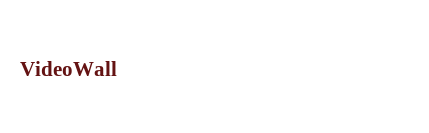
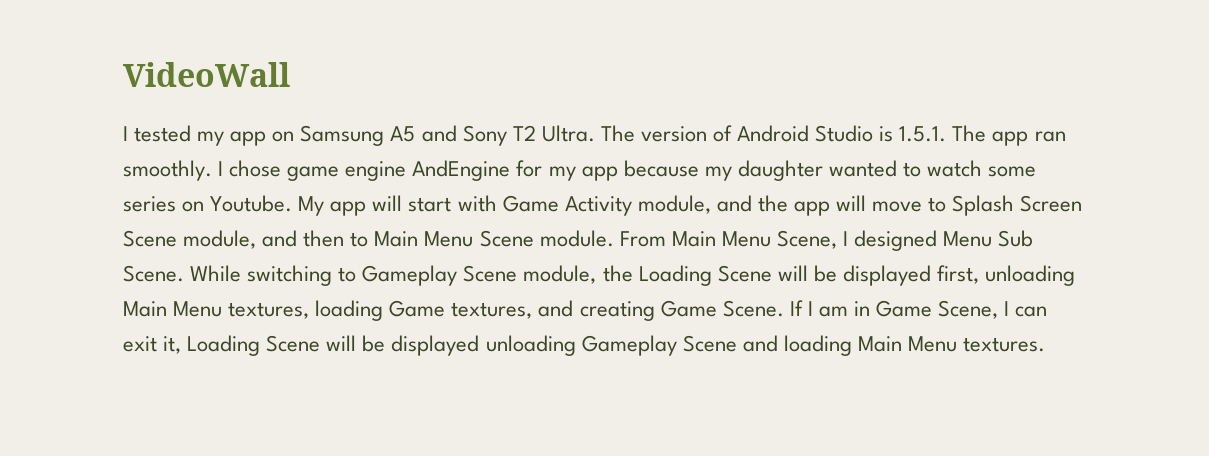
(117, 68) none -> [123,125,1066,146] [123,160,1037,181] [123,195,1083,216] [123,230,1034,251] [123,265,1076,286] [123,300,1048,321] [123,335,1046,356] // I tested my app on Samsung A5 and Sony T2 Ultra. The version of Android Studio is 1.5.1. The app ran smoothly. I chose game engine AndEngine for my app because my daughter wanted to watch some series on Youtube. My app will start with Game Activity module, and the app will move to Splash Screen Scene module, and then to Main Menu Scene module. From Main Menu Scene, I designed Menu Sub Scene. While switching to Gameplay Scene module, the Loading Scene will be displayed first, unloading Main Menu textures, loading Game textures, and creating Game Scene. If I am in Game Scene, I can exit it, Loading Scene will be displayed unloading Gameplay Scene and loading Main Menu textures.

